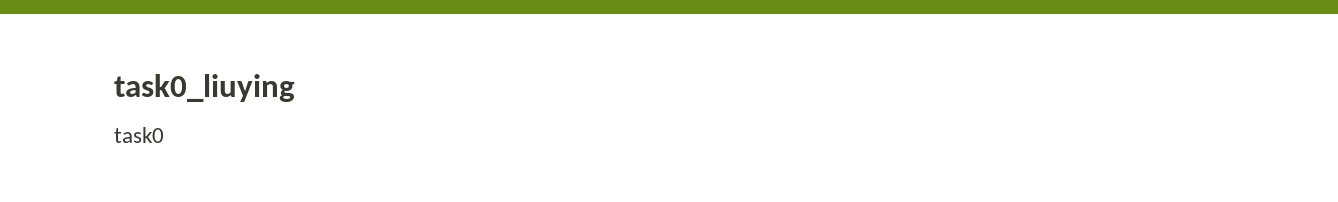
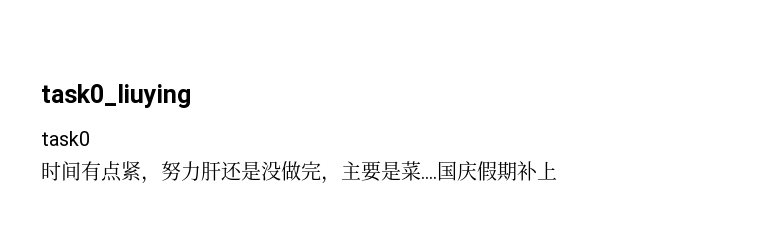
(164, 135) none -> [41,161,557,184] // 时间有点紧，努力肝还是没做完，主要是菜....国庆假期补上

